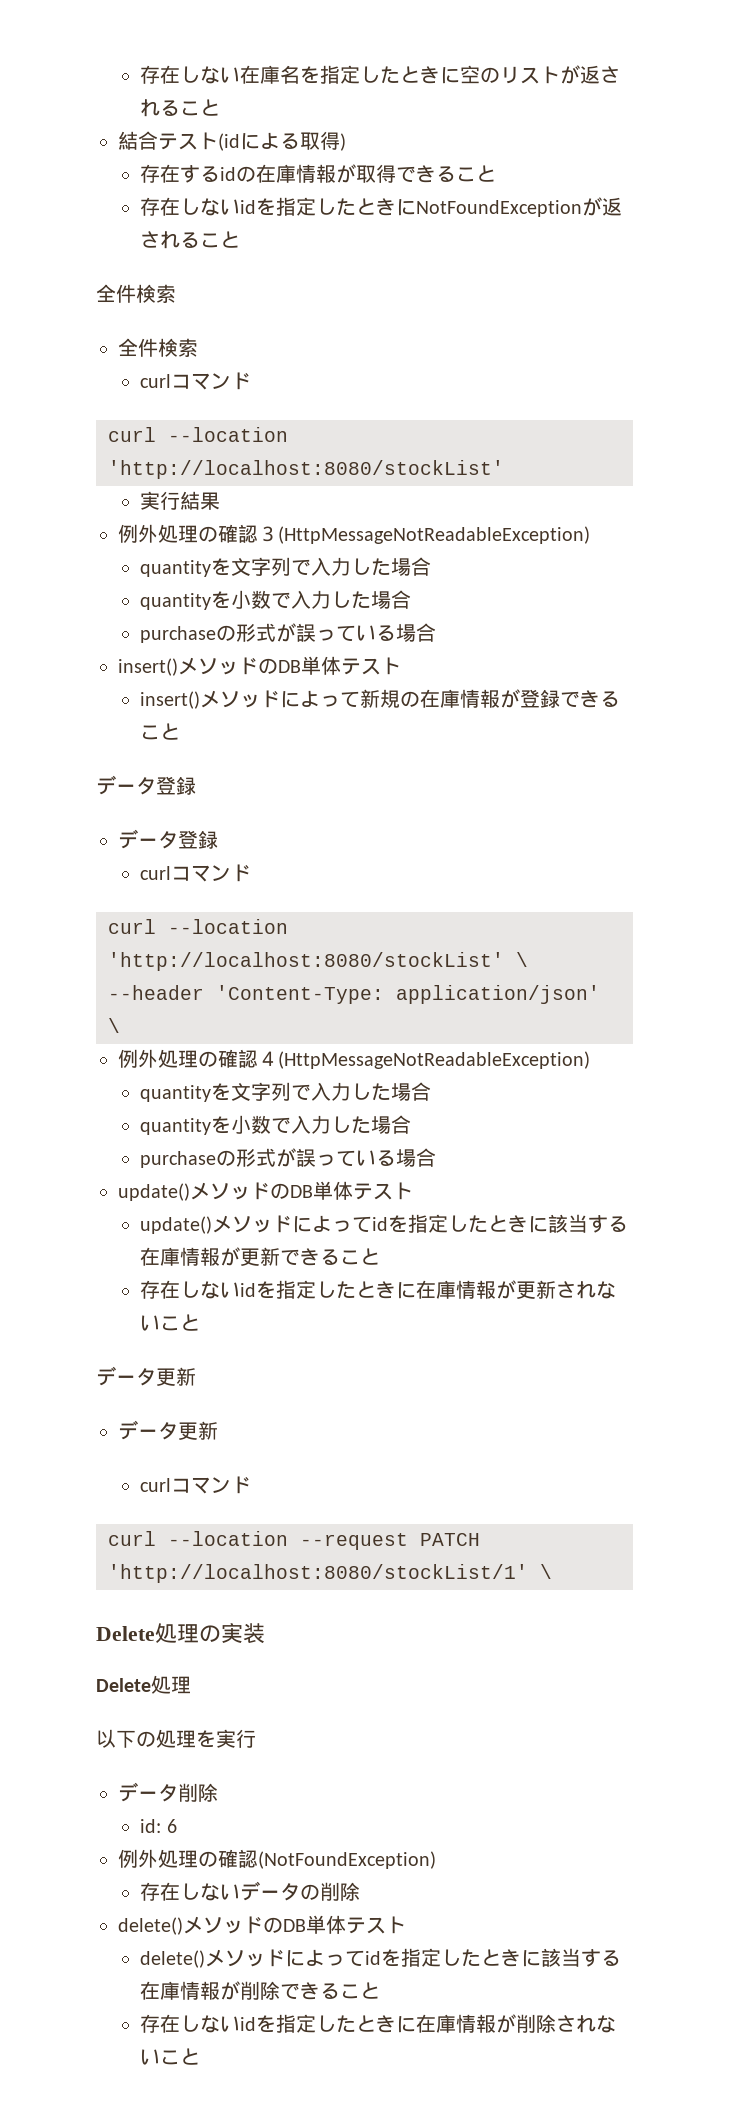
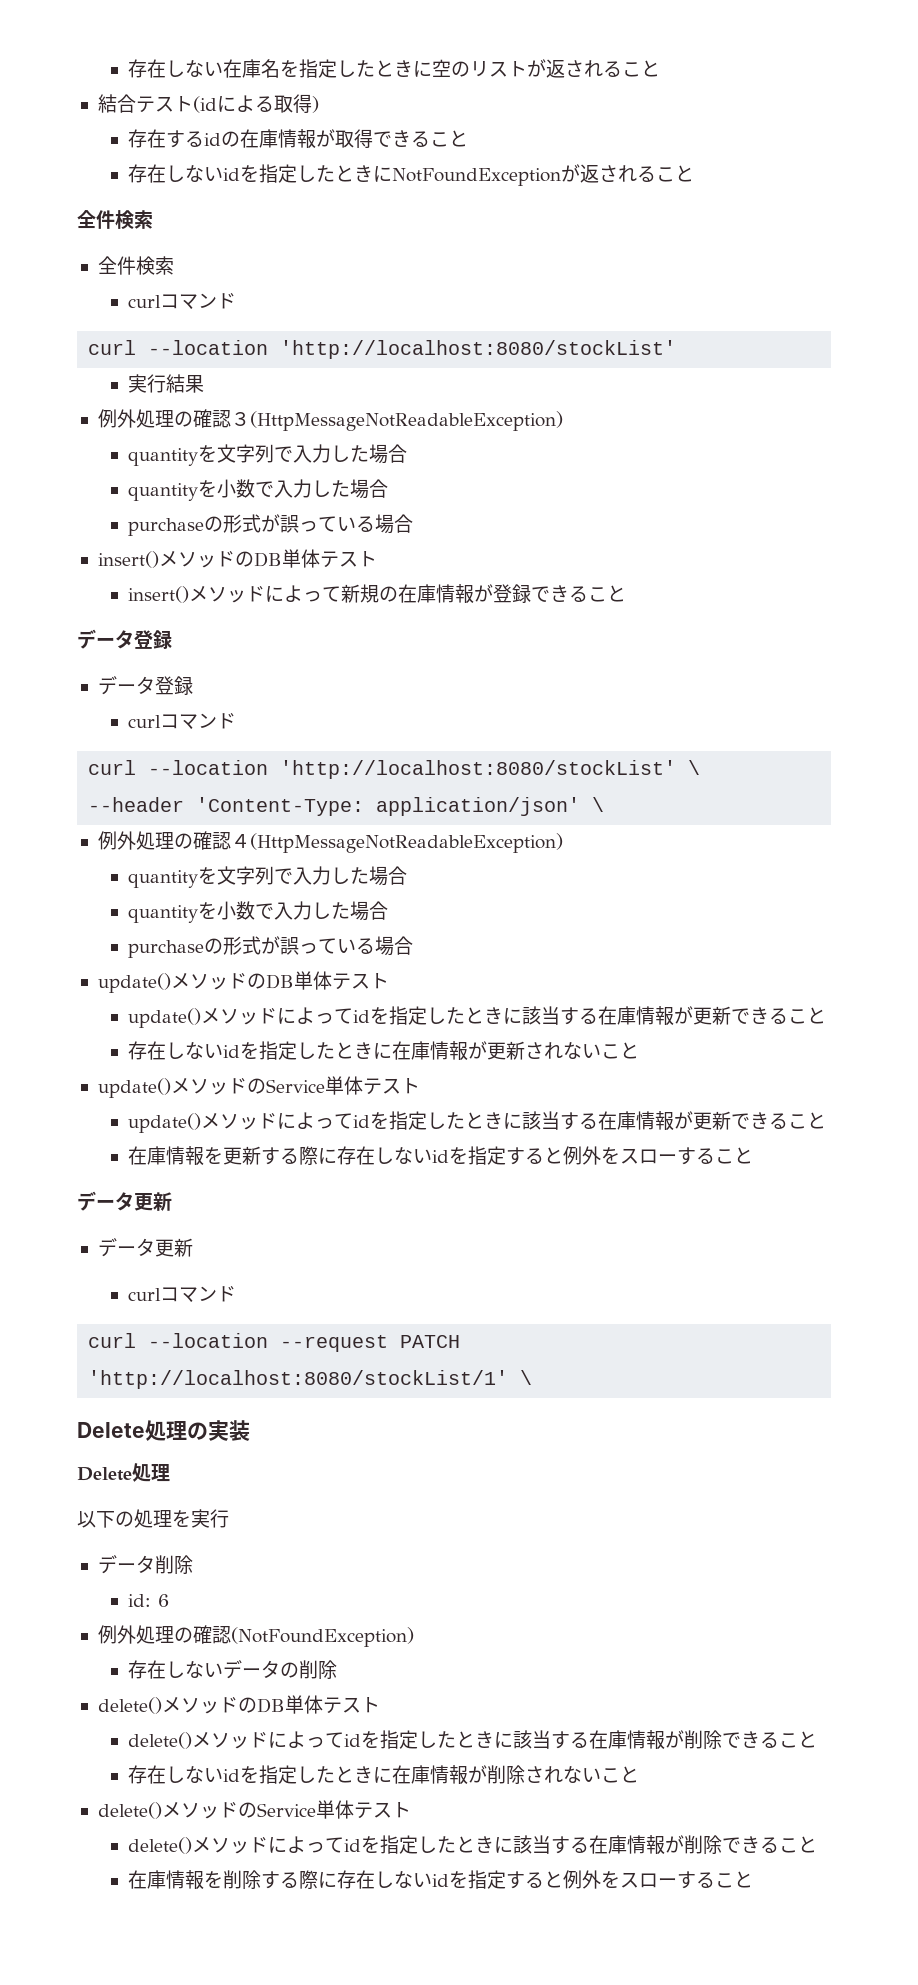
(201, 1322) none -> [97,1076,420,1098] [127,1111,826,1133] [127,1146,753,1166] // update()メソッドのService単体テスト // update()メソッドによってidを指定したときに該当する在庫情報が更新できること // 在庫情報を更新する際に存在しないidを指定すると例外をスローすること
(201, 2056) none -> [97,1800,411,1819] [127,1835,817,1855] [127,1870,753,1890] // delete()メソッドのService単体テスト // delete()メソッドによってidを指定したときに該当する在庫情報が削除できること // 在庫情報を削除する際に存在しないidを指定すると例外をスローすること

